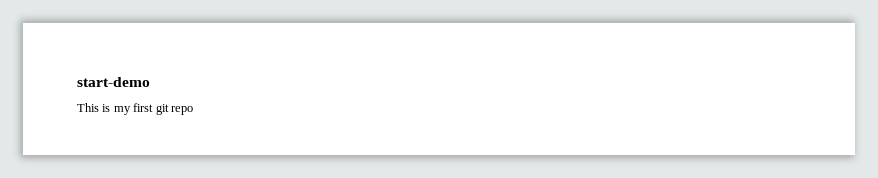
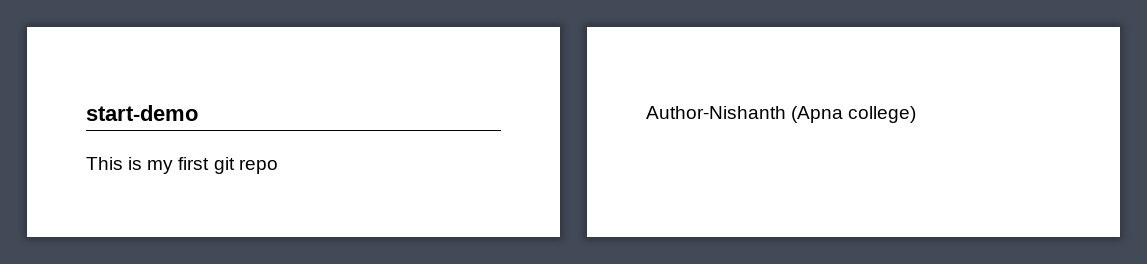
(193, 110) none -> [646,106,917,123] // Author-Nishanth (Apna college)

